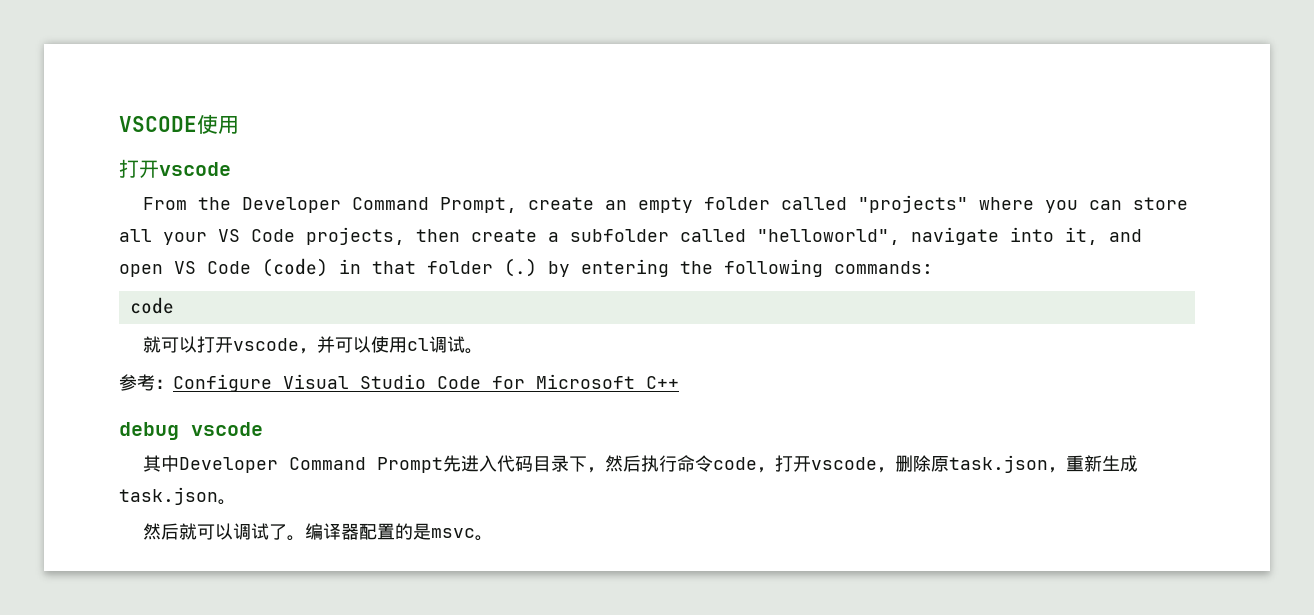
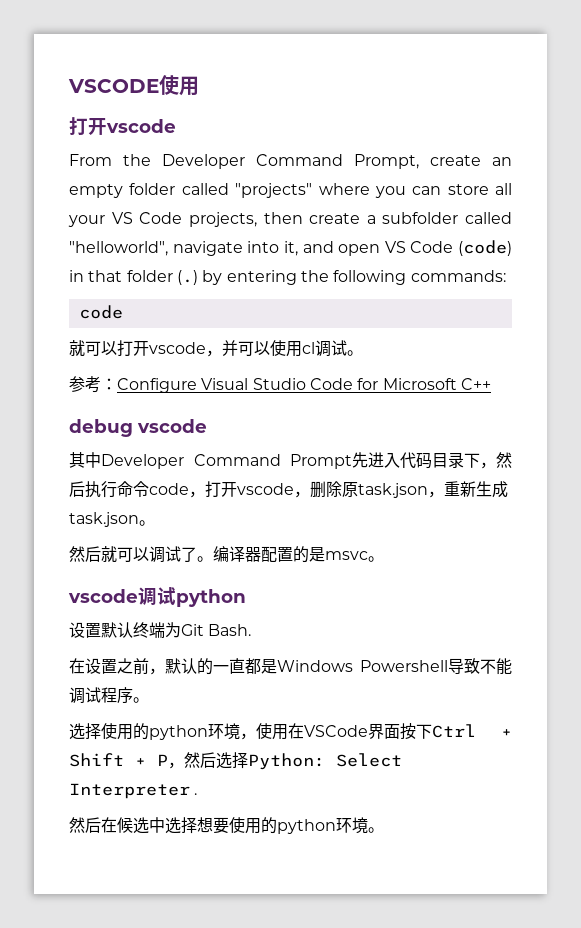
(494, 538) none -> [68,587,246,607] [69,622,252,638] [69,658,512,675] [69,687,149,704] [69,723,512,740] [69,752,402,770] [69,783,198,799] [69,817,384,834] // vscode调试python // 设置默认终端为Git Bash. // 在设置之前，默认的一直都是Windows Powershell导致不能调试程序。 // 选择使用的python环境，使用在VSCode界面按下Ctrl + Shift + P，然后选择Python: Select Interpreter . // 然后在候选中选择想要使用的python环境。

